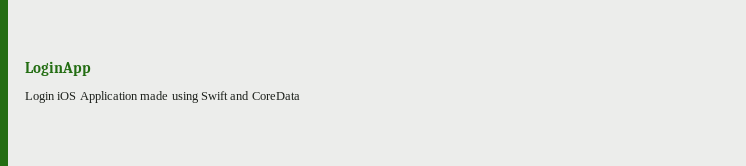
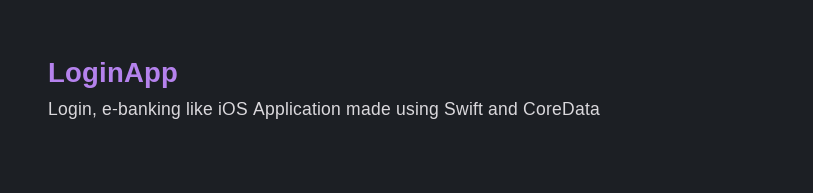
[25,92,55,103] Login -> [48,102,213,119] Login, e-banking like

